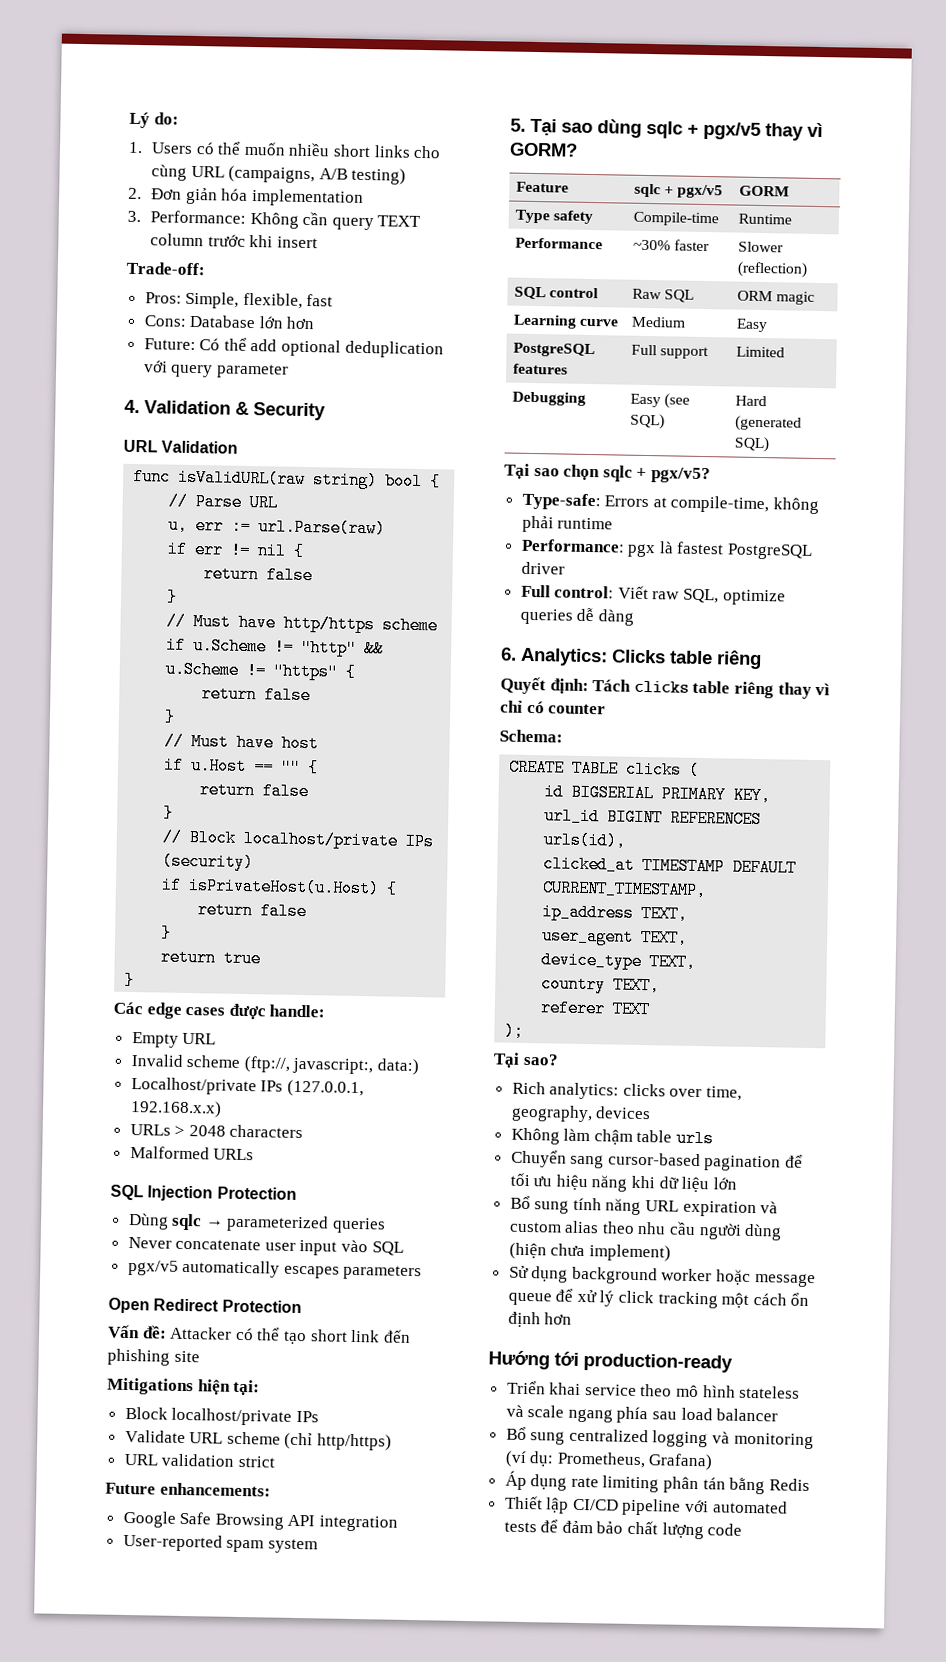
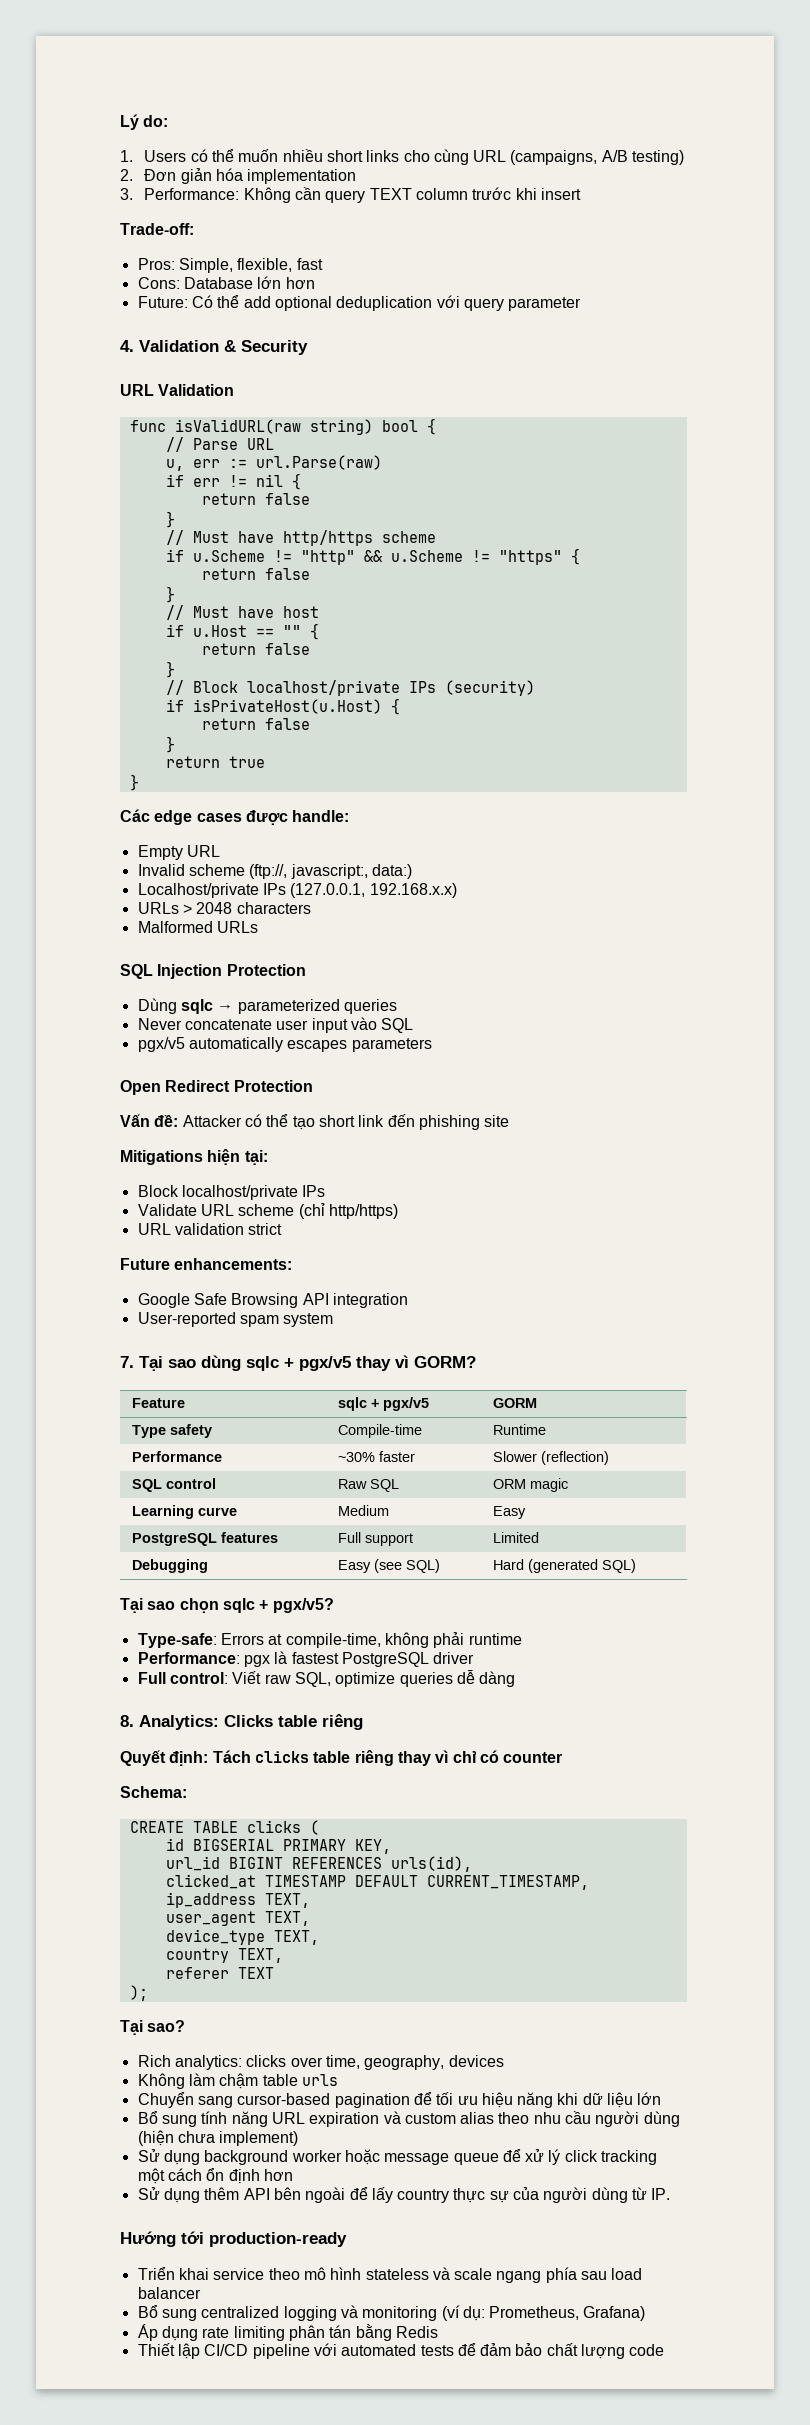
[510,118,526,132] 5. -> [120,1356,134,1368] 7.
[501,647,517,661] 6. -> [120,1715,134,1727] 8.
(573, 1318) none -> [137,2187,671,2203] // Sử dụng thêm API bên ngoài để lấy country thực sự của người dùng từ IP.

